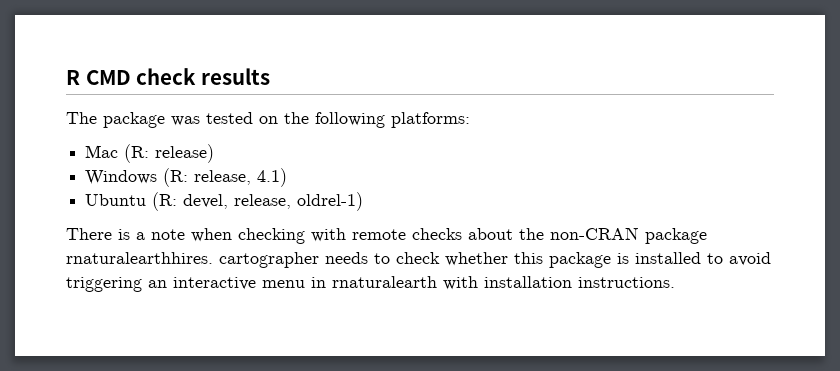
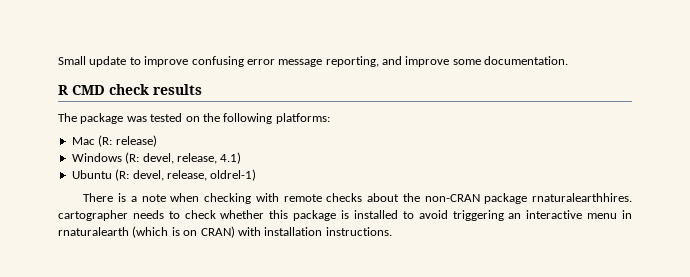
(66, 77) none -> [58,56,569,67] Small update to improve confusing error message reporting, and improve some documentation. //
(189, 177) none -> [142,153,174,164] devel,
(437, 282) none -> [132,226,235,238] (which is on CRAN)

